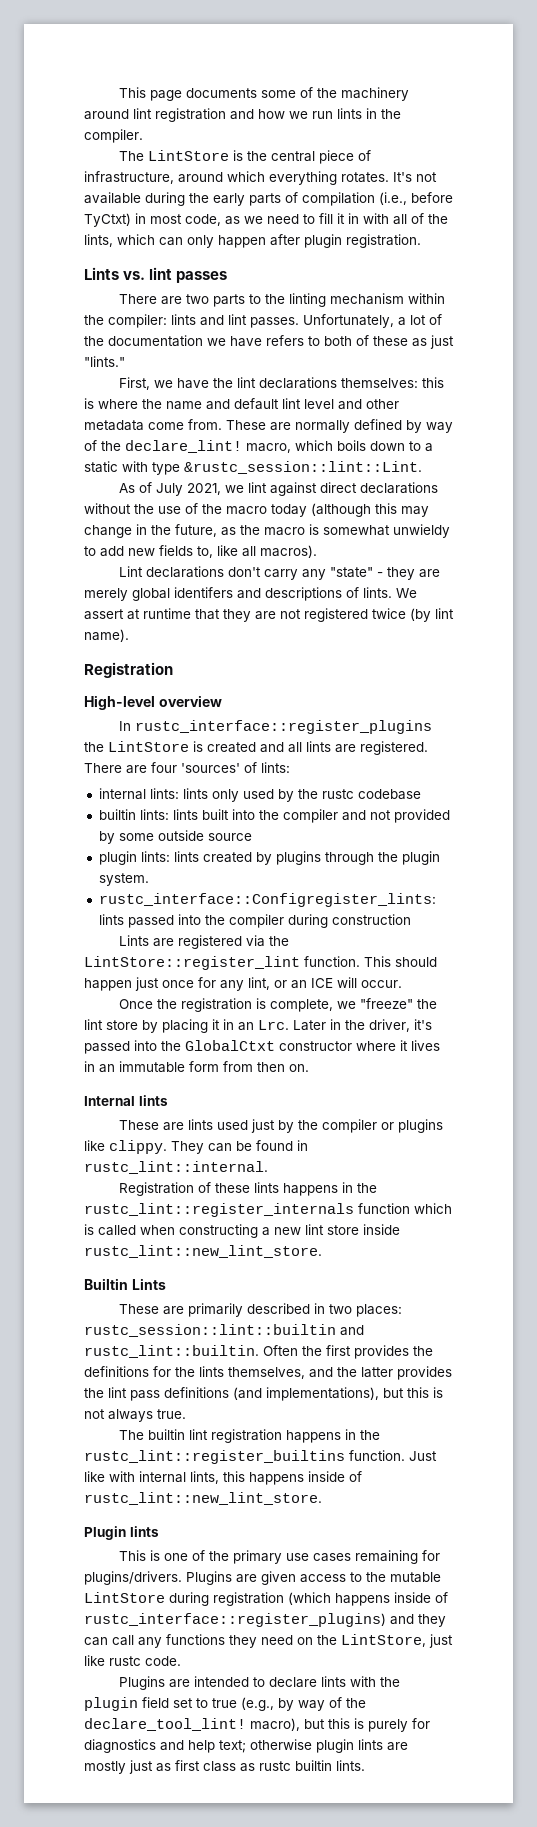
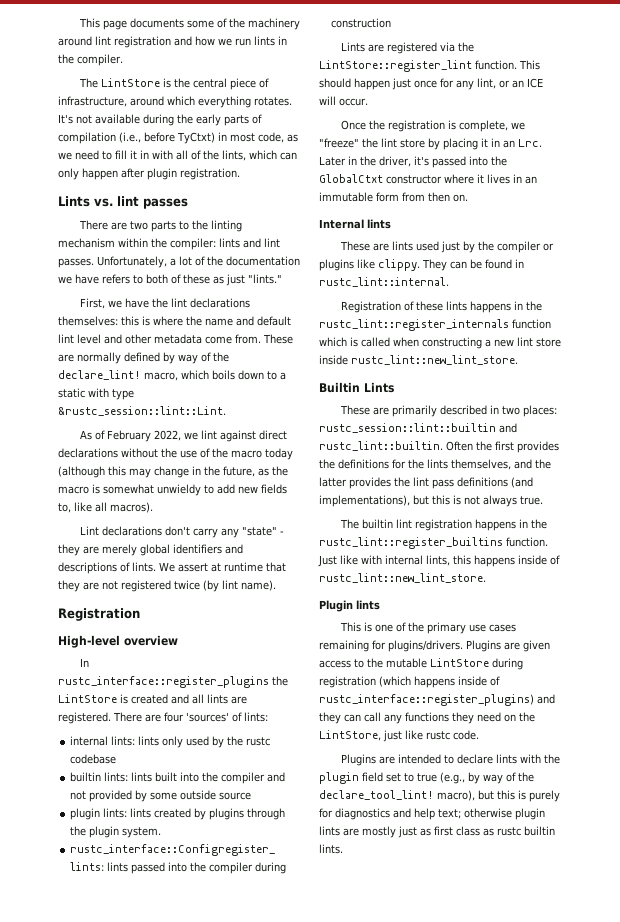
[155,483,221,496] July 2021, -> [107,430,182,442] February 2022,
[174,587,233,598] identifers -> [173,544,222,554] identifiers

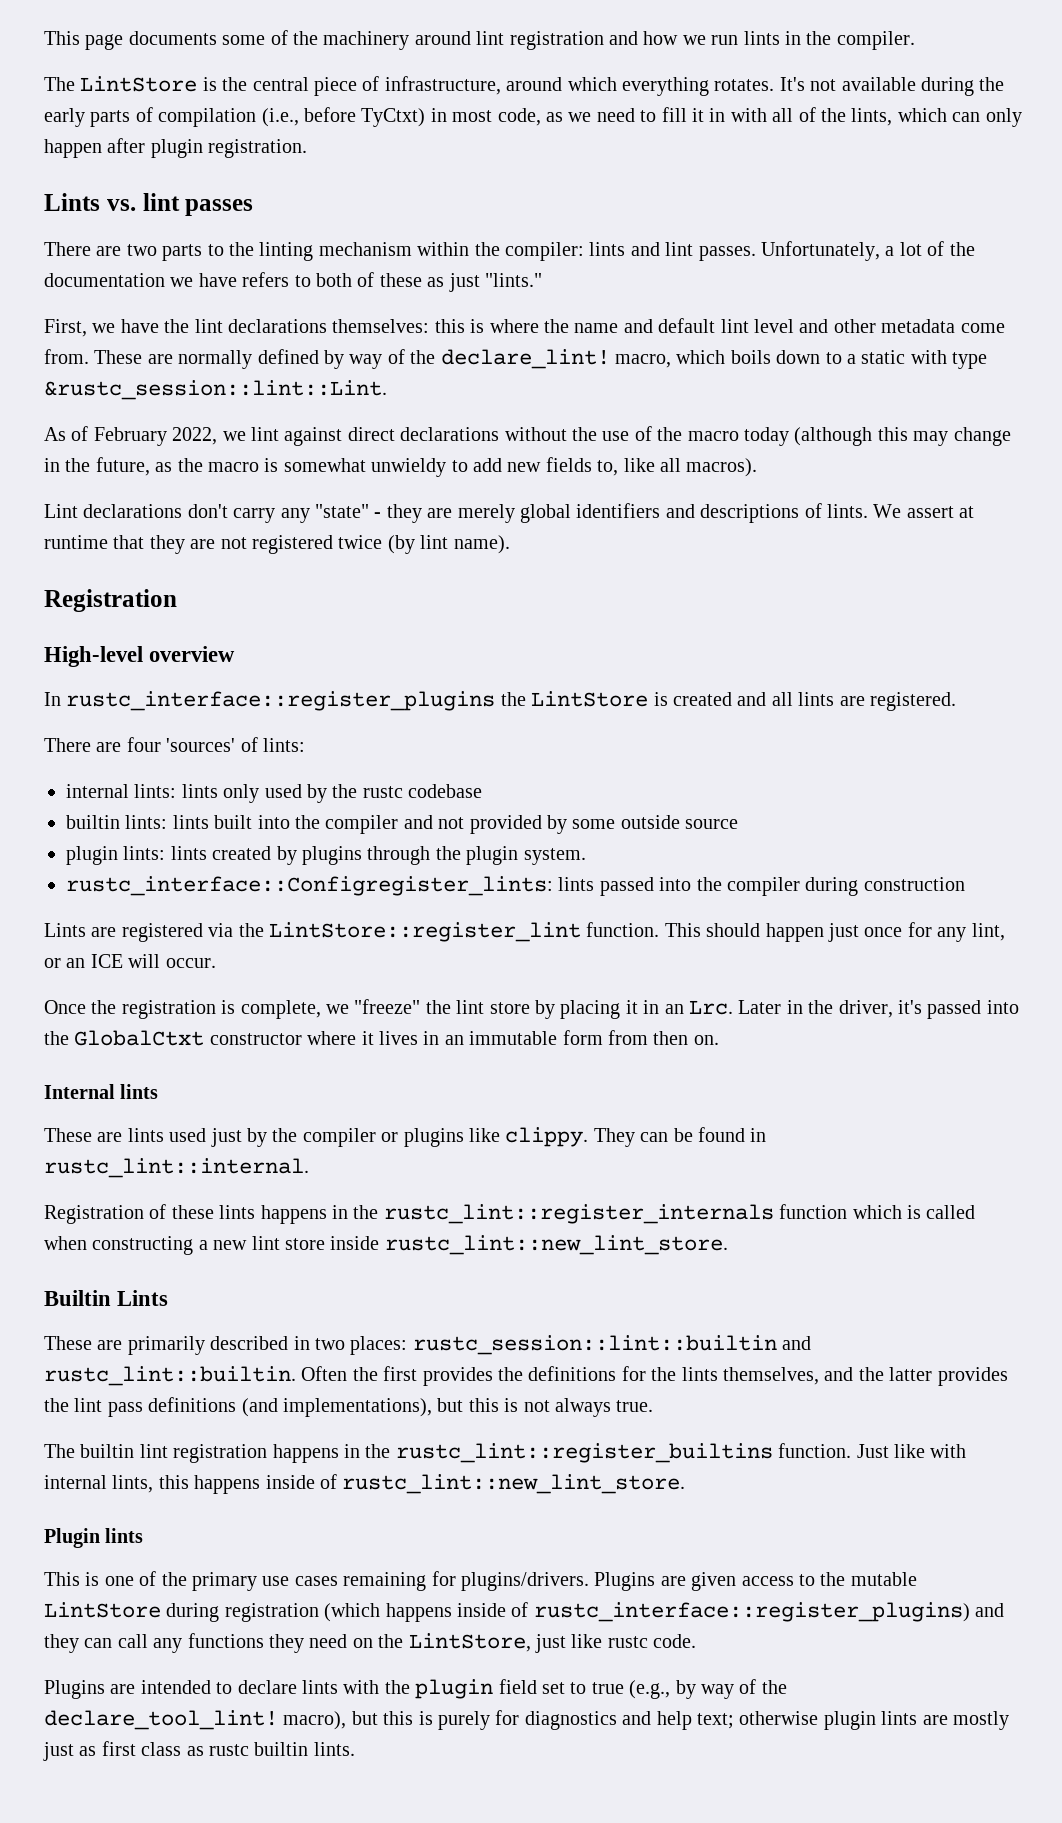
(111, 718) none -> (956, 701) //

